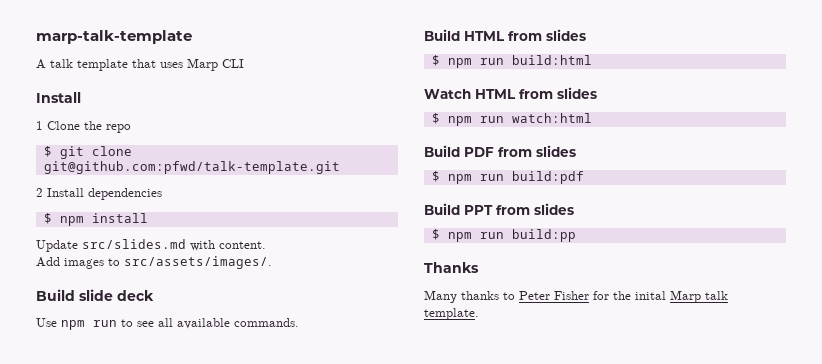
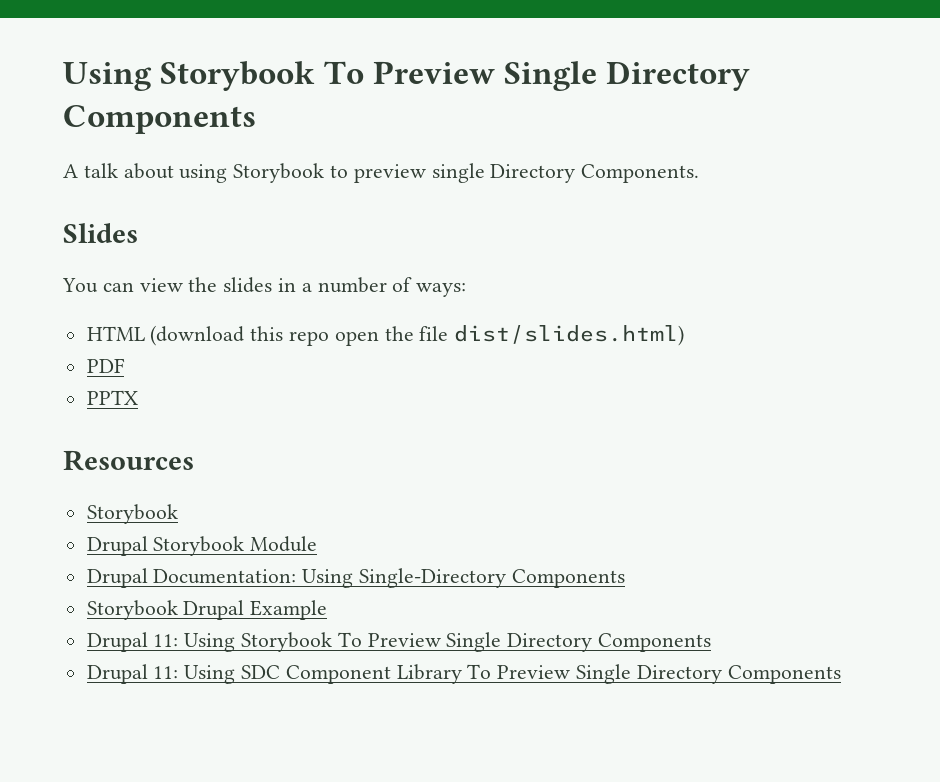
[36,30,192,44] [36,58,244,71] [36,92,81,103] [36,121,131,133] [43,146,132,159] [43,161,340,174] [36,188,162,200] [43,213,148,226] [36,239,266,252] [36,256,272,269] [36,289,154,301] [36,318,299,330] [424,29,586,41] [431,55,592,68] [424,87,597,99] [431,113,592,126] [424,145,576,157] [431,171,584,184] [424,203,574,215] [431,229,576,242] [424,262,479,273] [424,290,728,303] [424,308,479,320] marp-talk-template // A talk template that uses Marp CLI // Install // 1 Clone the repo // $ git clone git@github.com:pfwd/talk-template.git // 2 Install dependencies // $ npm install // Update src/slides.md with content. // Add images to src/assets/images/. // Build slide deck // Use npm run to see all available commands. // Build HTML from slides // $ npm run build:html // Watch HTML from slides // $ npm run watch:html // Build PDF from slides // $ npm run build:pdf // Build PPT from slides // $ npm run build:pp // Thanks // Many thanks to Peter Fisher for the inital Marp talk template. -> [63,61,751,91] [63,105,256,134] [63,163,700,183] [63,223,138,243] [62,277,467,297] [86,325,685,346] [86,358,125,373] [86,390,138,405] [63,450,194,471] [86,504,178,524] [86,536,318,556] [86,568,625,588] [86,600,328,620] [86,632,712,652] [86,664,841,684] Using Storybook To Preview Single Directory Components // A talk about using Storybook to preview single Directory Components. // Slides // You can view the slides in a number of ways: // HTML (download this repo open the file dist/slides.html) // PDF // PPTX // Resources // Storybook // Drupal Storybook Module // Drupal Documentation: Using Single-Directory Components // Storybook Drupal Example // Drupal 11: Using Storybook To Preview Single Directory Components // Drupal 11: Using SDC Component Library To Preview Single Directory Components

